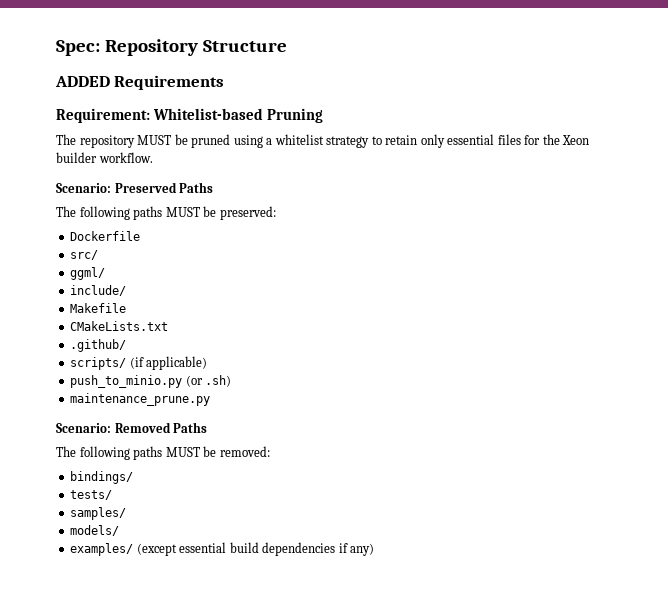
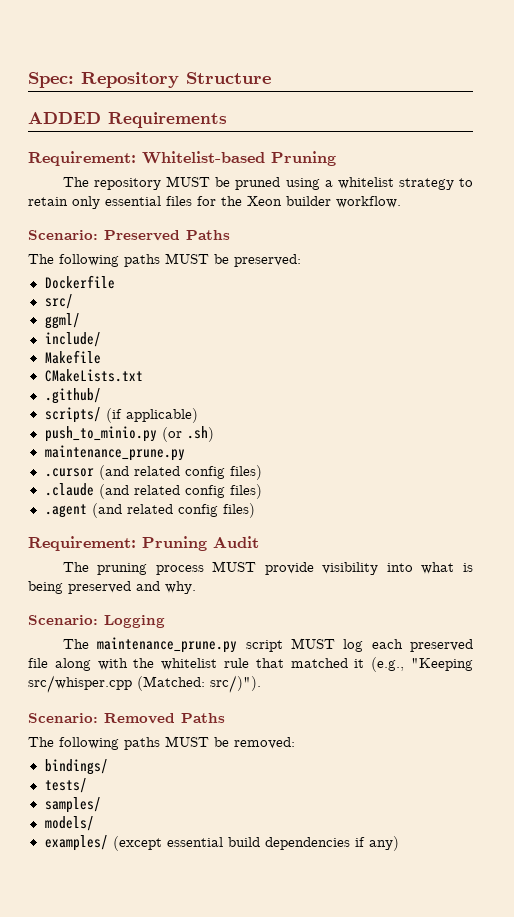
(211, 399) none -> [44,465,262,480] [44,483,262,499] [44,503,255,518] [28,536,259,551] [62,561,473,575] [28,581,196,594] [28,615,165,628] [62,637,473,653] [28,657,474,672] [28,675,261,693] // .cursor (and related config files) // .claude (and related config files) // .agent (and related config files) // Requirement: Pruning Audit // The pruning process MUST provide visibility into what is being preserved and why. // Scenario: Logging // The maintenance_prune.py script MUST log each preserved file along with the whitelist rule that matched it (e.g., "Keeping src/whisper.cpp (Matched: src/)").

